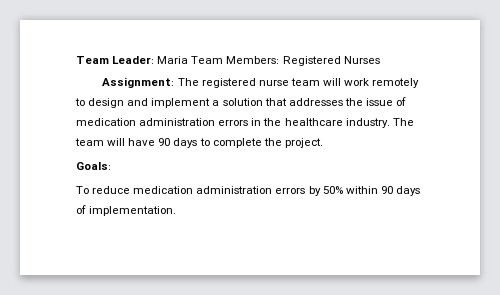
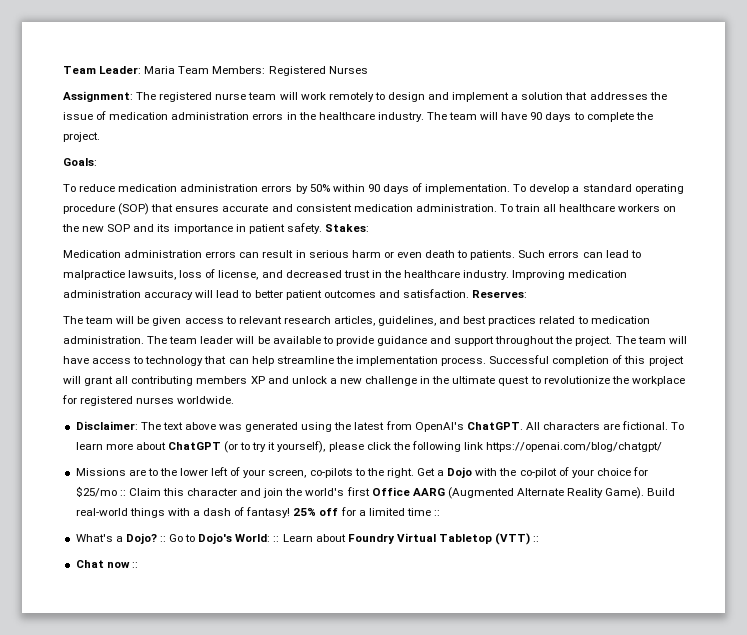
(177, 211) none -> [513,184,684,194] [63,203,677,215] [62,223,369,234] [63,250,641,260] [63,269,628,280] [63,289,528,300] [63,316,650,326] [63,336,687,346] [63,355,684,366] [63,376,685,386] [62,395,235,406] [75,421,685,432] [75,441,663,453] [75,467,648,478] [75,486,676,499] [75,507,441,518] [75,533,540,545] [75,560,138,568] To develop a standard operating procedure (SOP) that ensures accurate and consistent medication administration. To train all healthcare workers on the new SOP and its importance in patient safety. Stakes: // Medication administration errors can result in serious harm or even death to patients. Such errors can lead to malpractice lawsuits, loss of license, and decreased trust in the healthcare industry. Improving medication administration accuracy will lead to better patient outcomes and satisfaction. Reserves: // The team will be given access to relevant research articles, guidelines, and best practices related to medication administration. The team leader will be available to provide guidance and support throughout the project. The team will have access to technology that can help streamline the implementation process. Successful completion of this project will grant all contributing members XP and unlock a new challenge in the ultimate quest to revolutionize the workplace for registered nurses worldwide. // Disclaimer: The text above was generated using the latest from OpenAI's ChatGPT. All characters are fictional. To learn more about ChatGPT (or to try it yourself), please click the following link https://openai.com/blog/chatgpt/ // Missions are to the lower left of your screen, co-pilots to the right. Get a Dojo with the co-pilot of your choice for $25/mo :: Claim this character and join the world's first Office AARG (Augmented Alternate Reality Game). Build real-world things with a dash of fantasy! 25% off for a limited time :: // What's a Dojo? :: Go to Dojo's World: :: Learn about Foundry Virtual Tabletop (VTT) :: // Chat now ::

